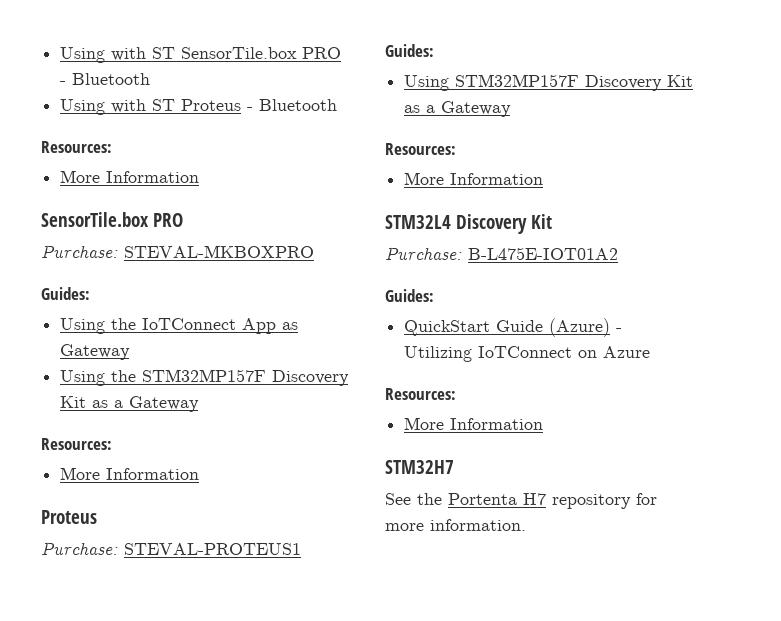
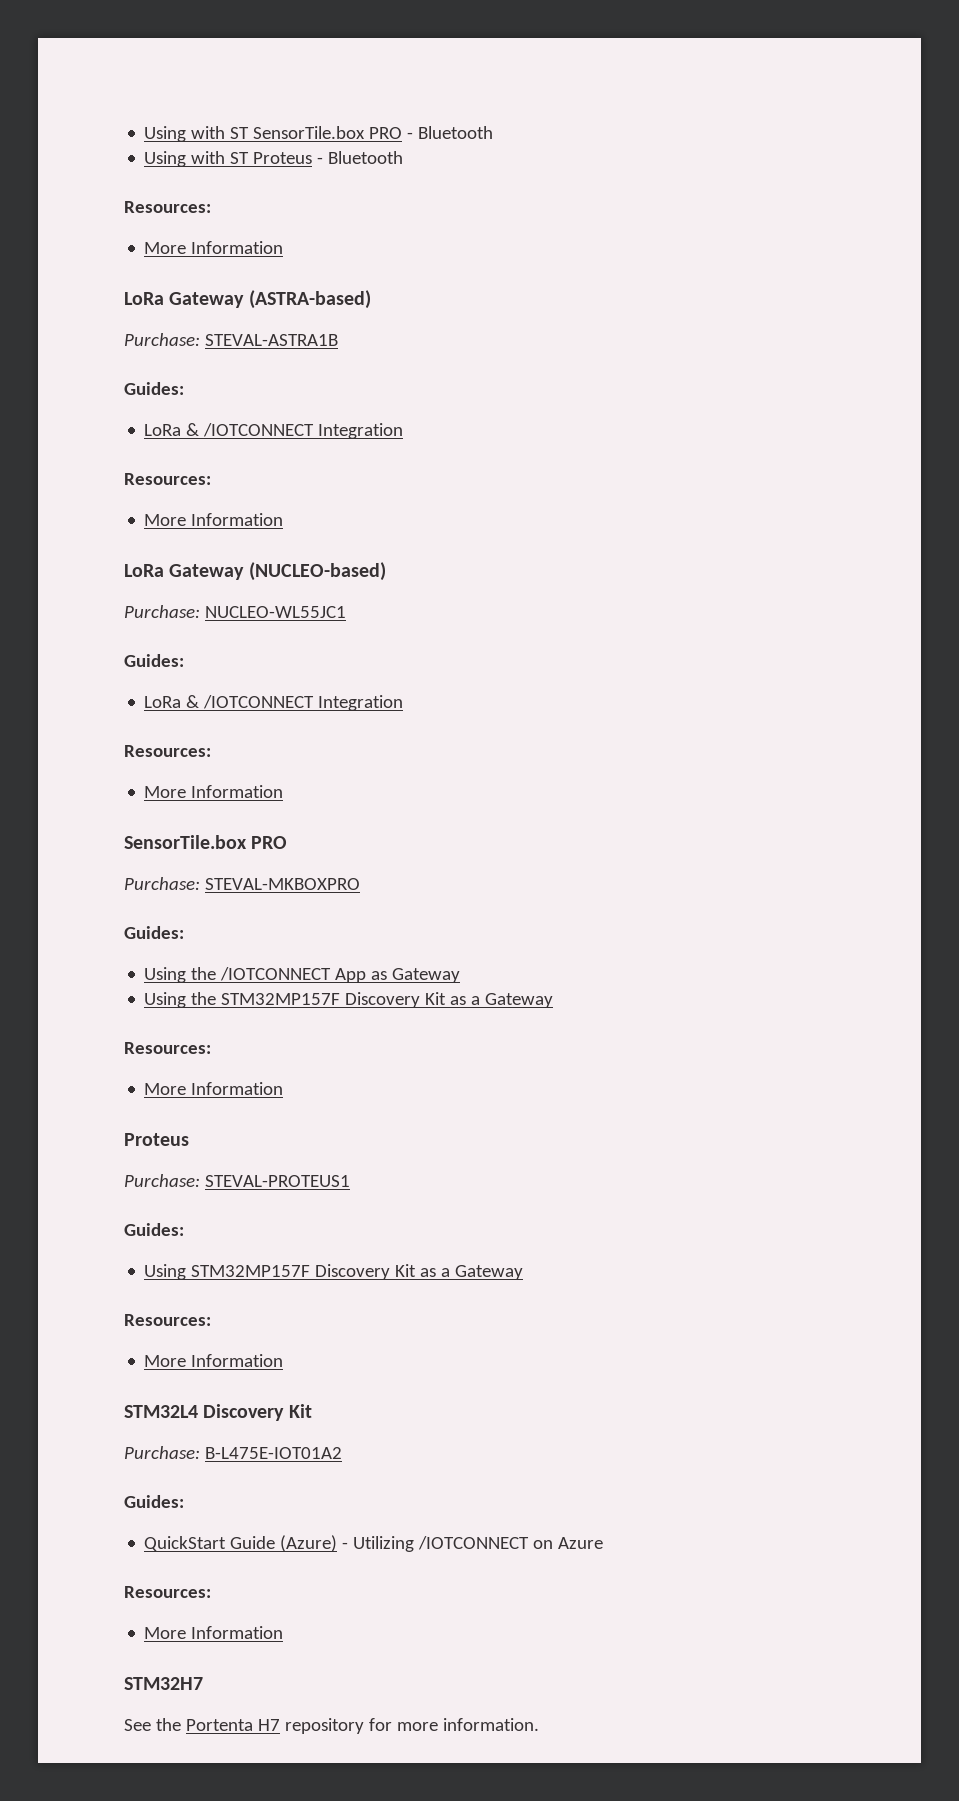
(200, 177) none -> [124,290,371,309] [124,333,338,346] [124,382,184,395] [144,423,404,439] [124,473,211,485] [144,513,284,526] [124,562,386,581] [124,605,346,618] [124,654,184,667] [144,695,404,711] [124,745,211,757] [144,785,284,798] // LoRa Gateway (ASTRA-based) // Purchase: STEVAL-ASTRA1B // Guides: // LoRa & /IOTCONNECT Integration // Resources: // More Information // LoRa Gateway (NUCLEO-based) // Purchase: NUCLEO-WL55JC1 // Guides: // LoRa & /IOTCONNECT Integration // Resources: // More Information
[142,318,237,330] IoTConnect -> [220,967,332,981] /IOTCONNECT
[478,346,573,358] IoTConnect -> [418,1536,530,1550] /IOTCONNECT

